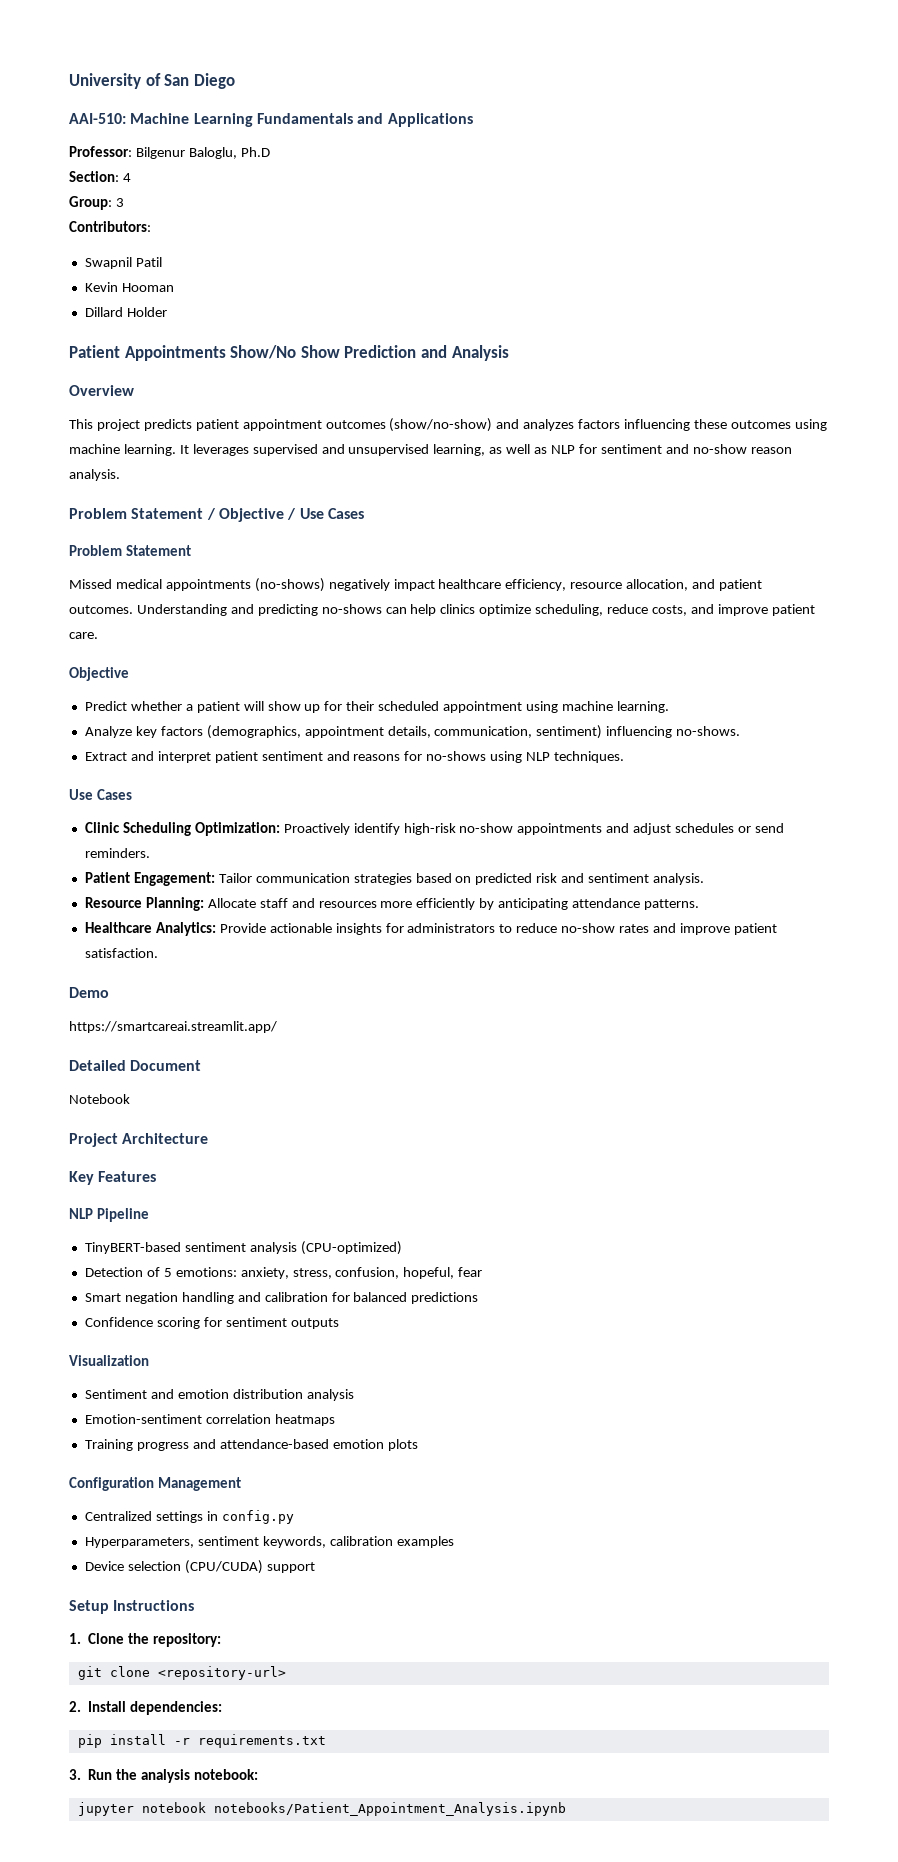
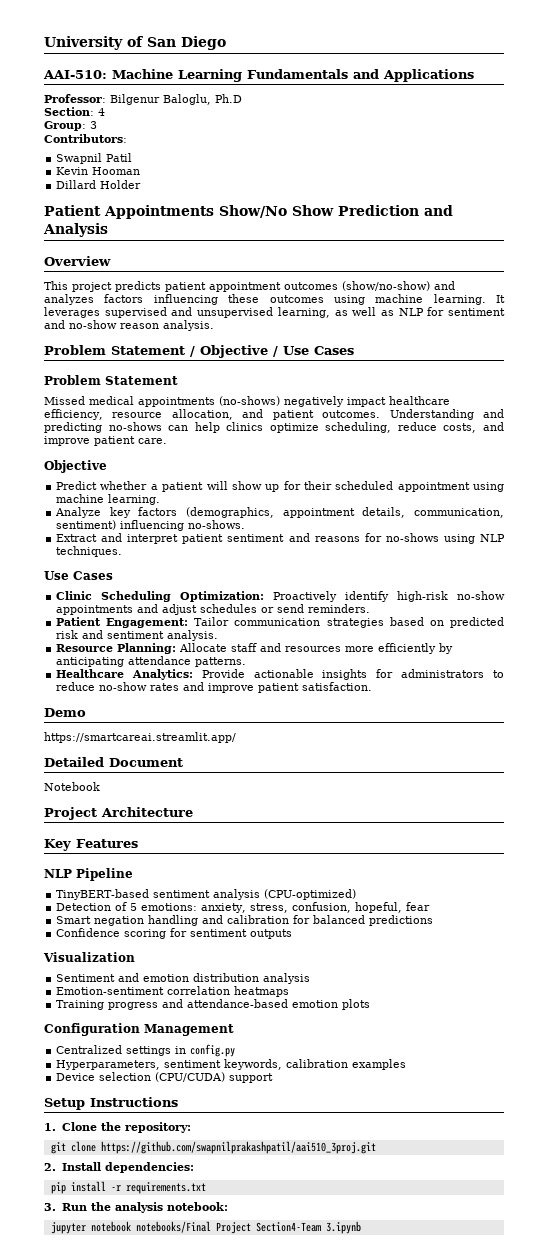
[157,1666,286,1680] <repository-url> -> [100,1141,376,1154] https://github.com/swapnilprakashpatil/aai510_3proj.git
[213,1802,566,1816] notebooks/Patient_Appointment_Analysis.ipynb -> [135,1221,361,1234] notebooks/Final Project Section4-Team 3.ipynb

